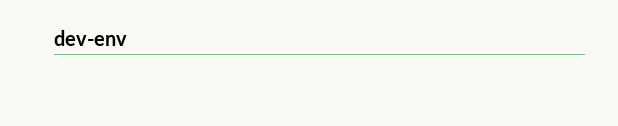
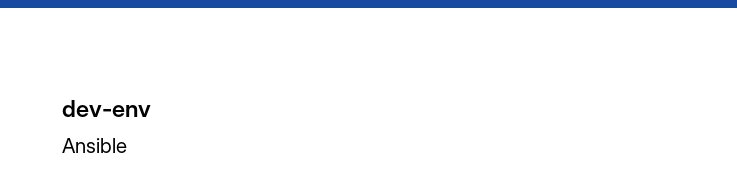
(127, 38) none -> [62,138,127,153] // Ansible

